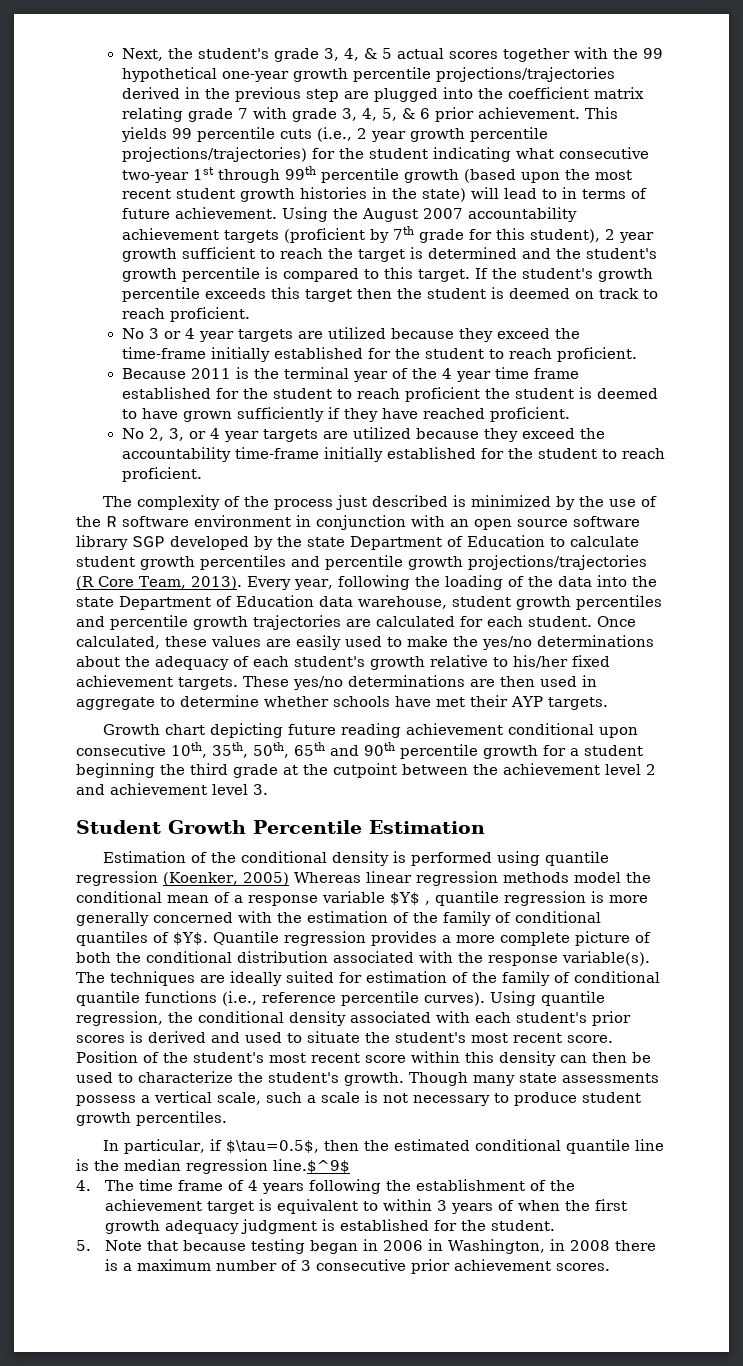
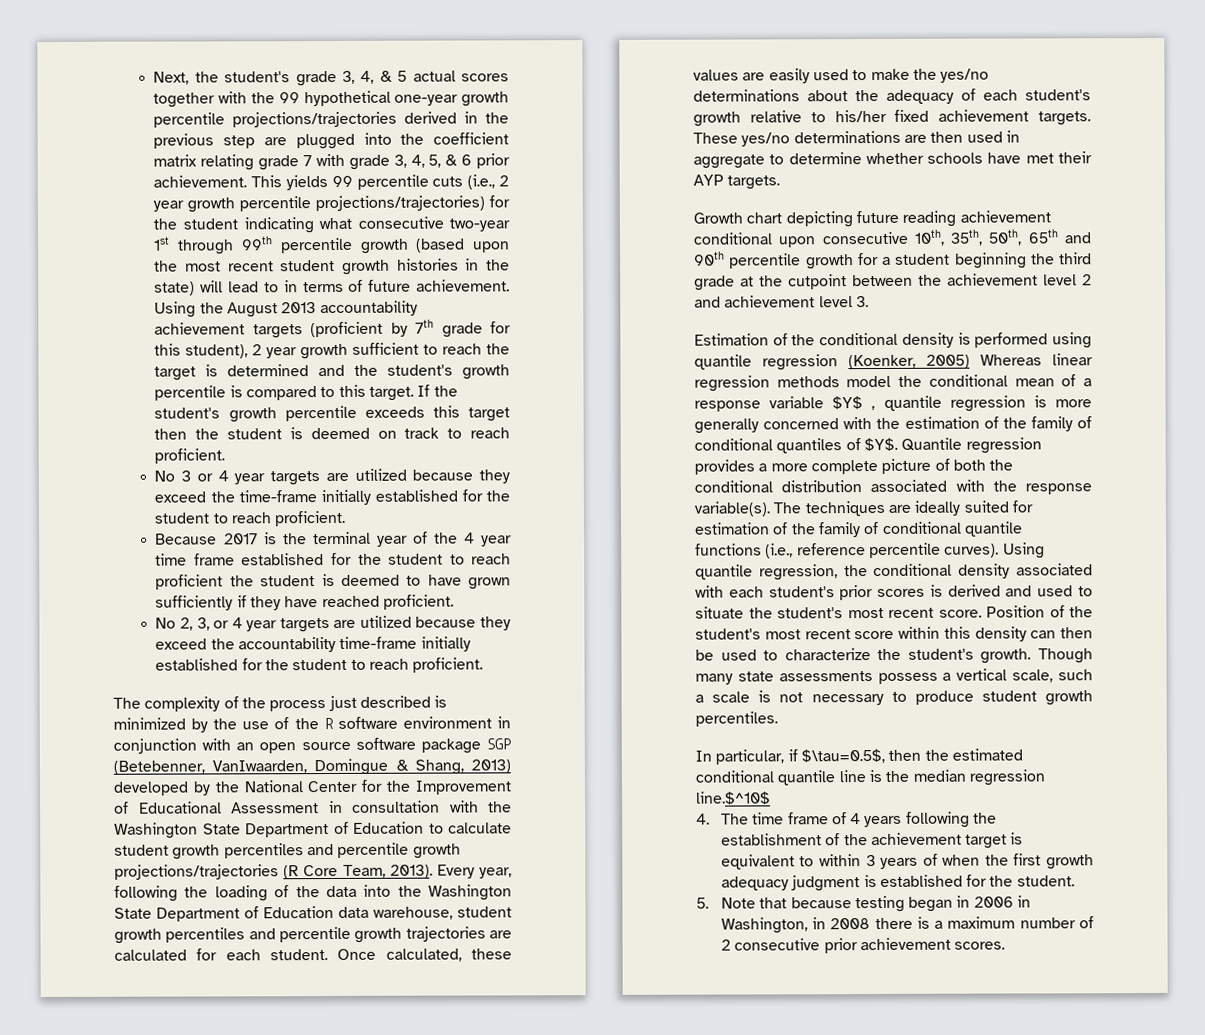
[422,208,463,219] 2007 -> [281,302,317,314] 2013
[190,368,231,379] 2011 -> [223,533,258,545] 2017
[76,535,345,550] library SGP developed by the state -> [420,738,511,754] [113,758,511,776] [113,779,512,796] [114,800,512,814] [114,822,241,839] package SGP (Betebenner, VanIwaarden, Domingue & Shang, 2013) developed by the National Center for the Improvement of Educational Assessment in consultation with the Washington State
[76,597,114,607] state -> [428,884,512,901] [114,907,152,919] Washington State
[76,820,485,834] // Student Growth Percentile Estimation -> (869, 302) none
[273,1159,350,1173] line.$^9$ -> [696,791,771,805] line.$^10$
[301,1260,312,1271] 3 -> [720,939,731,951] 2

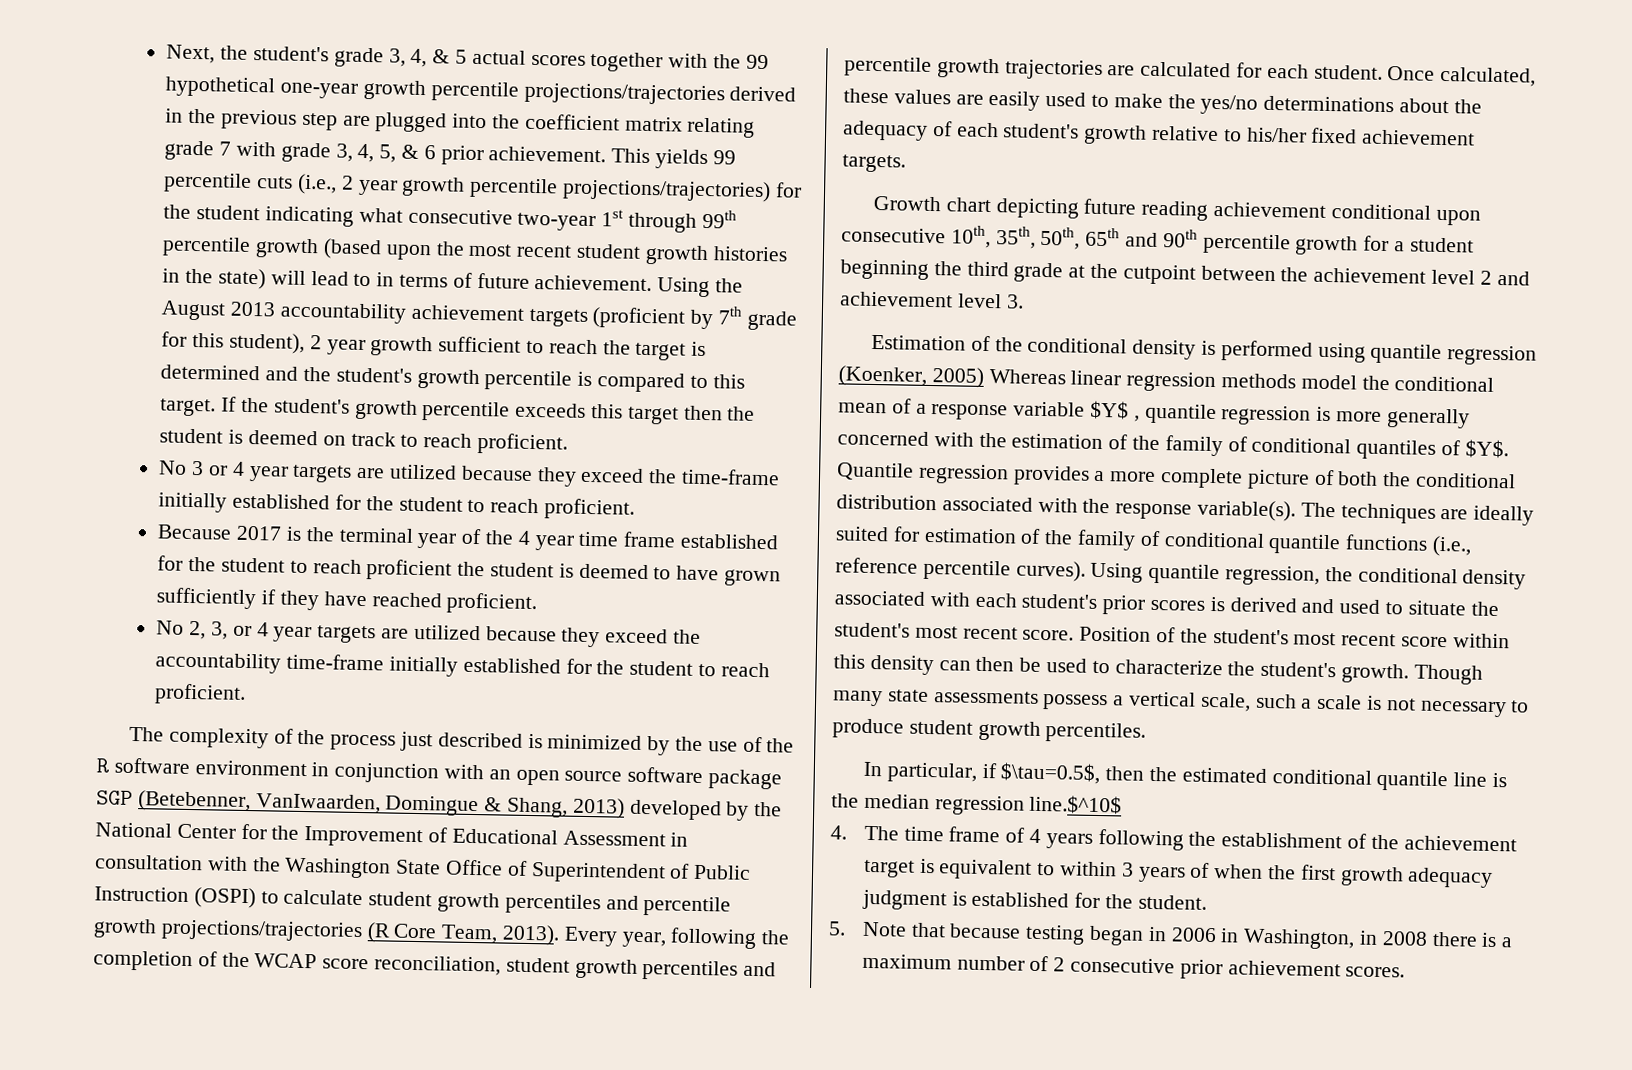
[245,821,424,838] Department of Education -> [445,859,752,884] [94,886,256,909] Office of Superintendent of Public Instruction (OSPI)
[214,884,512,902] [114,905,453,922] loading of the data into the Washington State Department of Education data warehouse, -> [93,950,502,976] completion of the WCAP score reconciliation,
[693,130,1020,147] [693,151,1092,169] [693,174,781,190] These yes/no determinations are then used in aggregate to determine whether schools have met their AYP targets. -> (906, 163) none

